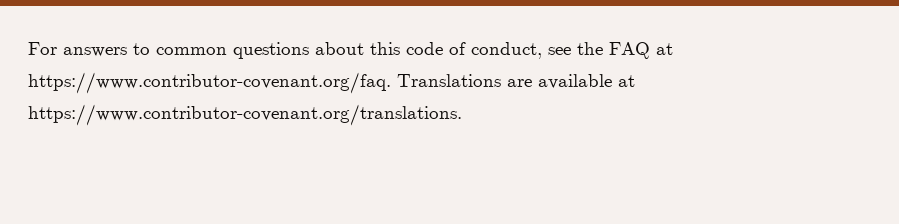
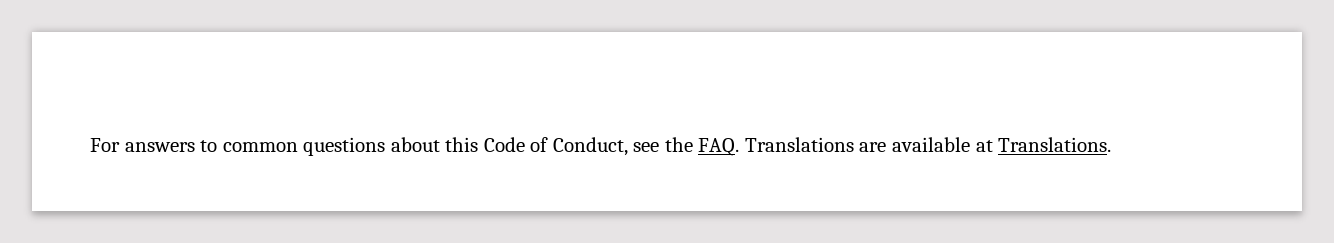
[406,42,673,59] [28,72,391,94] code of conduct, see the FAQ at https://www.contributor-covenant.org/faq. -> [483,137,740,156] Code of Conduct, see the FAQ.
[28,104,462,126] https://www.contributor-covenant.org/translations. -> [998,137,1112,152] Translations.

